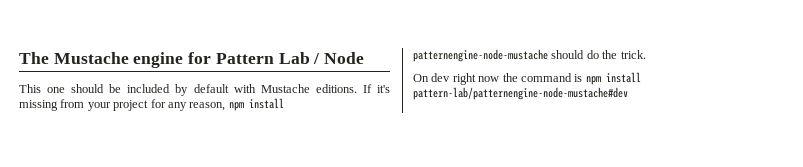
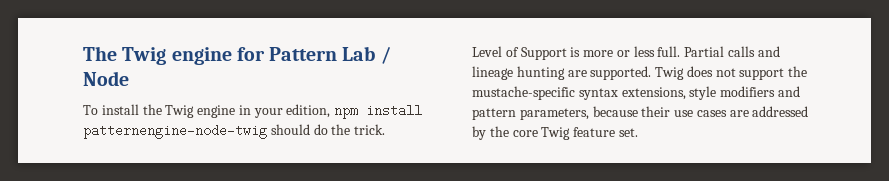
[53,52,129,64] Mustache -> [122,47,167,65] Twig
[19,84,390,96] [19,98,284,111] [413,49,548,62] This one should be included by default with Mustache editions. If it's missing from your project for any reason, npm install patternengine-node-mustache -> [83,104,423,119] [83,124,267,139] To install the Twig engine in your edition, npm install patternengine-node-twig
[413,72,641,85] [413,87,628,100] On dev right now the command is npm install pattern-lab/patternengine-node-mustache#dev -> [472,46,780,60] [472,66,808,80] [472,86,800,100] [472,106,809,120] [472,126,638,140] Level of Support is more or less full. Partial calls and lineage hunting are supported. Twig does not support the mustache-specific syntax extensions, style modifiers and pattern parameters, because their use cases are addressed by the core Twig feature set.

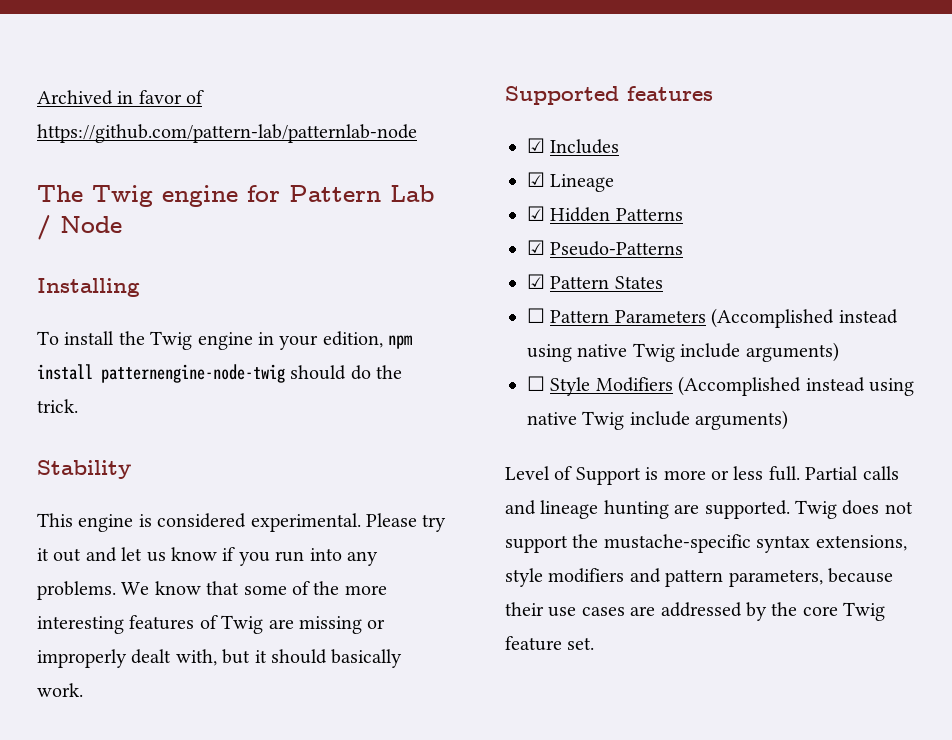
(83, 53) none -> [37,90,205,105] [37,124,417,143] Archived in favor of https://github.com/pattern-lab/patternlab-node //
(129, 78) none -> [37,278,140,297] // Installing
(386, 129) none -> [37,460,131,479] [37,513,447,532] [37,547,378,566] [37,581,387,600] [37,615,386,634] [37,649,403,668] [37,683,83,697] [505,86,713,105] [527,138,620,154] [527,172,615,192] [527,206,683,222] [527,240,684,256] [527,274,663,289] [527,308,898,328] [527,342,839,362] [527,376,914,396] [527,410,789,430] // Stability // This engine is considered experimental. Please try it out and let us know if you run into any problems. We know that some of the more interesting features of Twig are missing or improperly dealt with, but it should basically work. // Supported features // ☑ Includes // ☑ Lineage // ☑ Hidden Patterns // ☑ Pseudo-Patterns // ☑ Pattern States // ☐ Pattern Parameters (Accomplished instead using native Twig include arguments) // ☐ Style Modifiers (Accomplished instead using native Twig include arguments)

